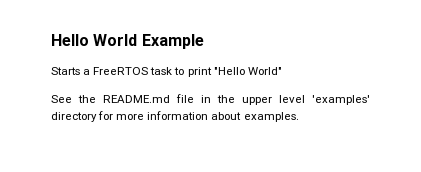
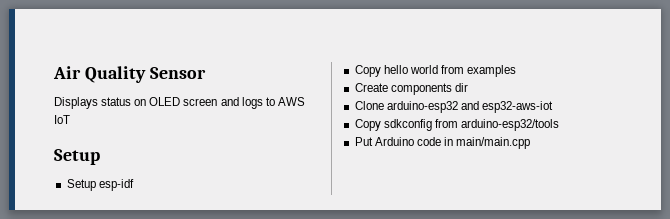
[51,34,204,49] [51,67,282,77] [51,94,370,105] [51,111,299,122] Hello World Example // Starts a FreeRTOS task to print "Hello World" // See the README.md file in the upper level 'examples' directory for more information about examples. -> [53,66,206,83] [54,97,305,109] [54,115,70,124] [54,149,100,165] [66,179,134,191] [354,65,517,77] [354,83,468,95] [354,101,553,113] [354,119,559,131] [354,137,531,149] Air Quality Sensor // Displays status on OLED screen and logs to AWS IoT // Setup // Setup esp-idf // Copy hello world from examples // Create components dir // Clone arduino-esp32 and esp32-aws-iot // Copy sdkconfig from arduino-esp32/tools // Put Arduino code in main/main.cpp

